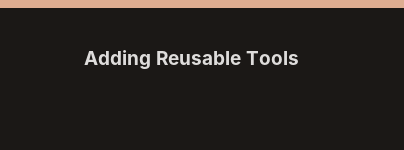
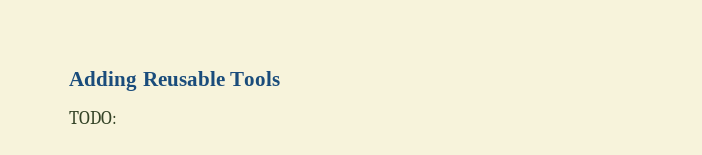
(300, 58) none -> [69,111,117,124] // TODO:

